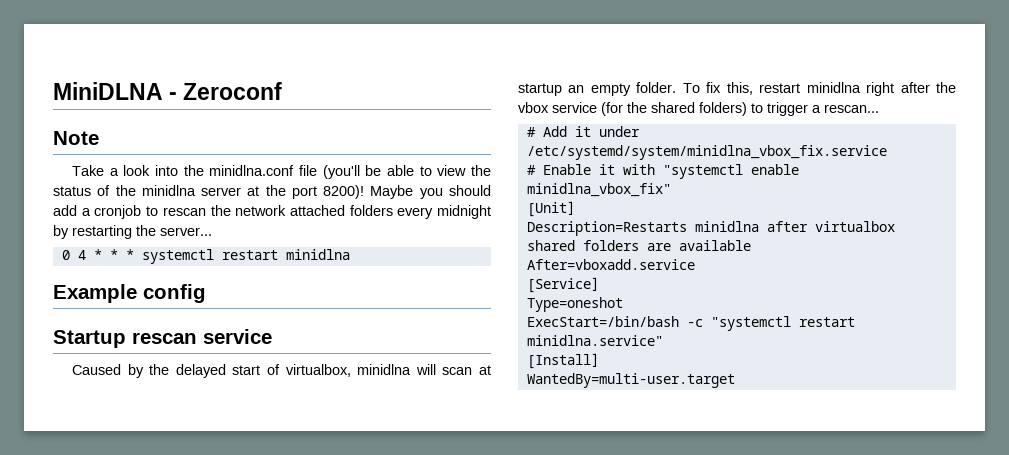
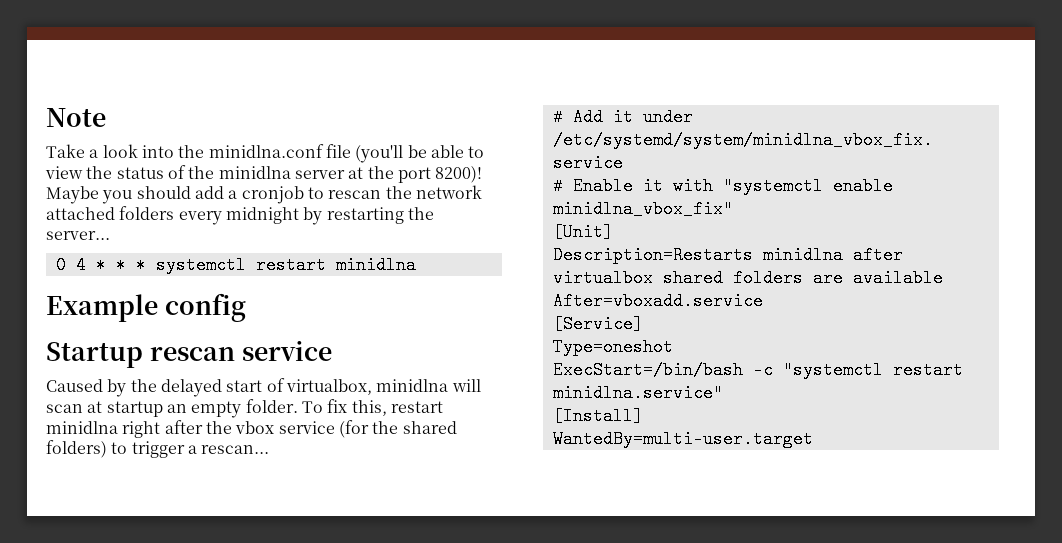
[53,82,283,100] MiniDLNA - Zeroconf // -> (46, 117) none

